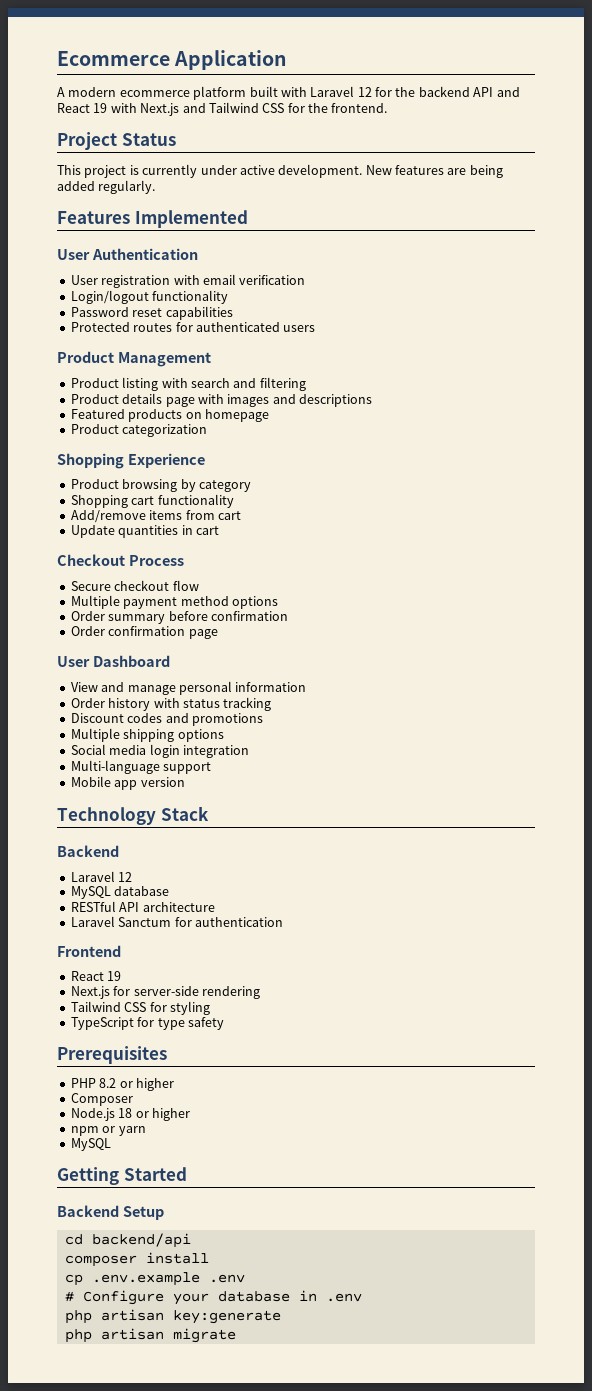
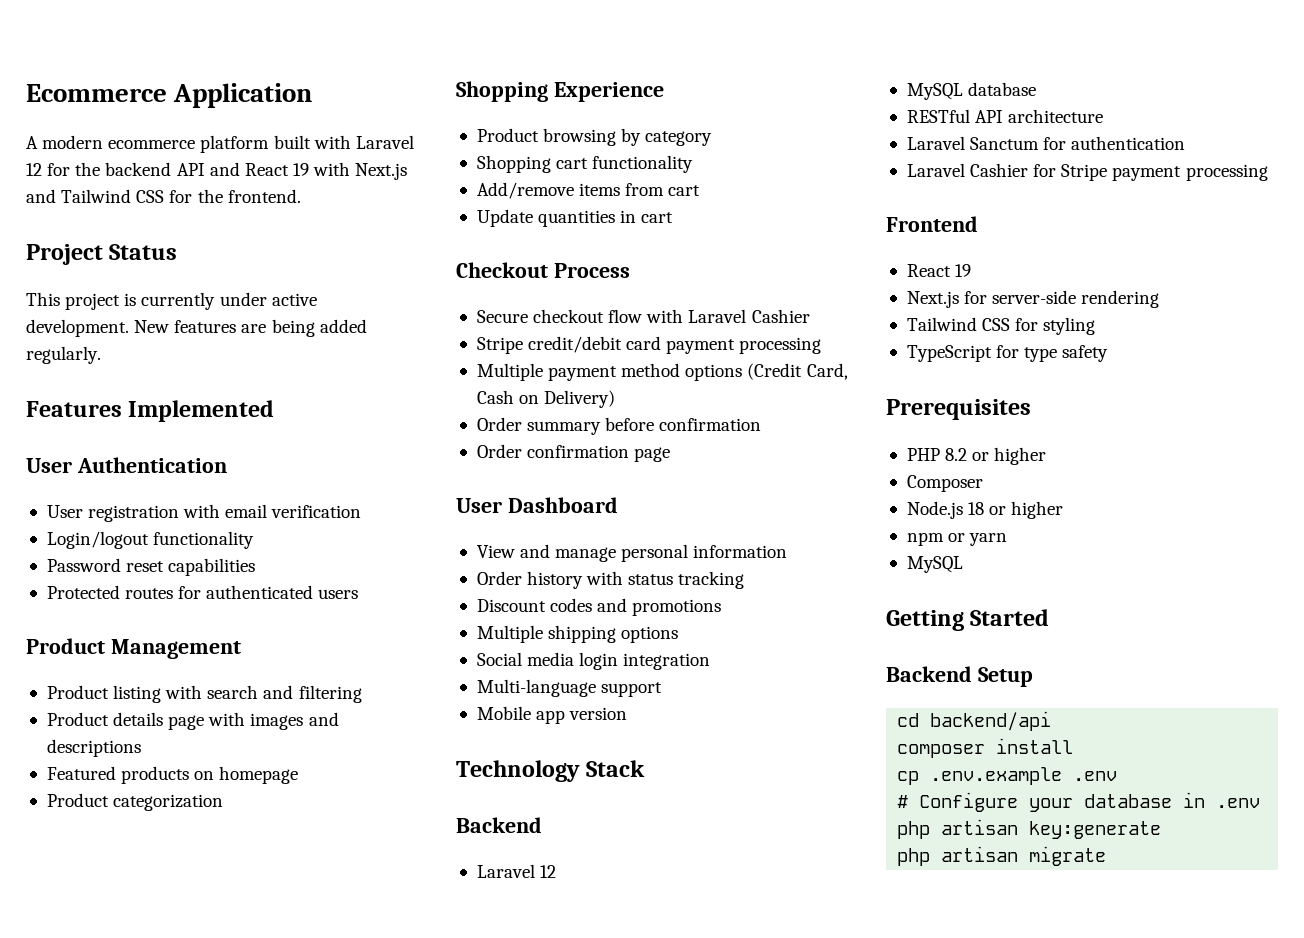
(199, 585) none -> [646,309,810,323] [476,336,822,354] with Laravel Cashier // Stripe credit/debit card payment processing
(278, 602) none -> [747,363,848,380] [476,390,616,408] (Credit Card, Cash on Delivery)
(283, 922) none -> [906,163,1268,181] // Laravel Cashier for Stripe payment processing

